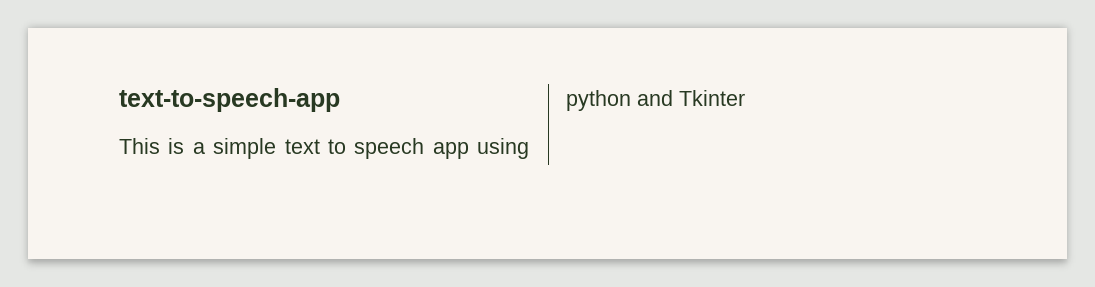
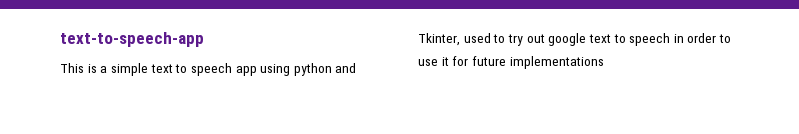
[679,90,745,106] Tkinter -> [418,33,732,46] [418,56,604,69] Tkinter, used to try out google text to speech in order to use it for future implementations

